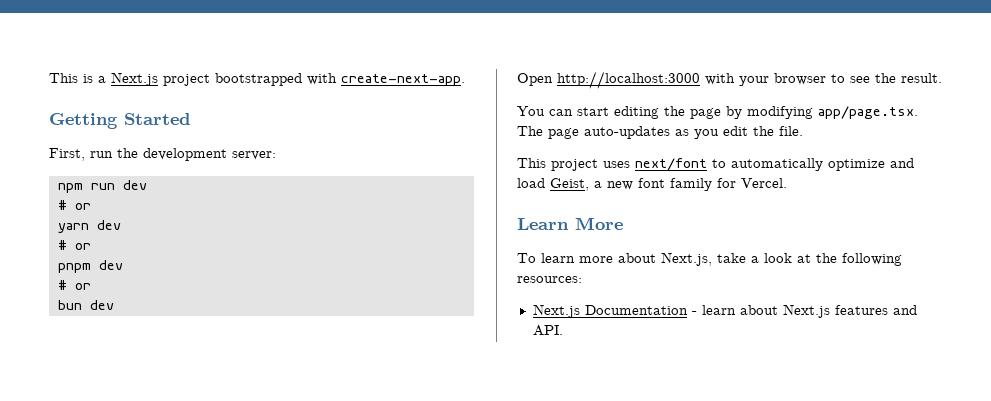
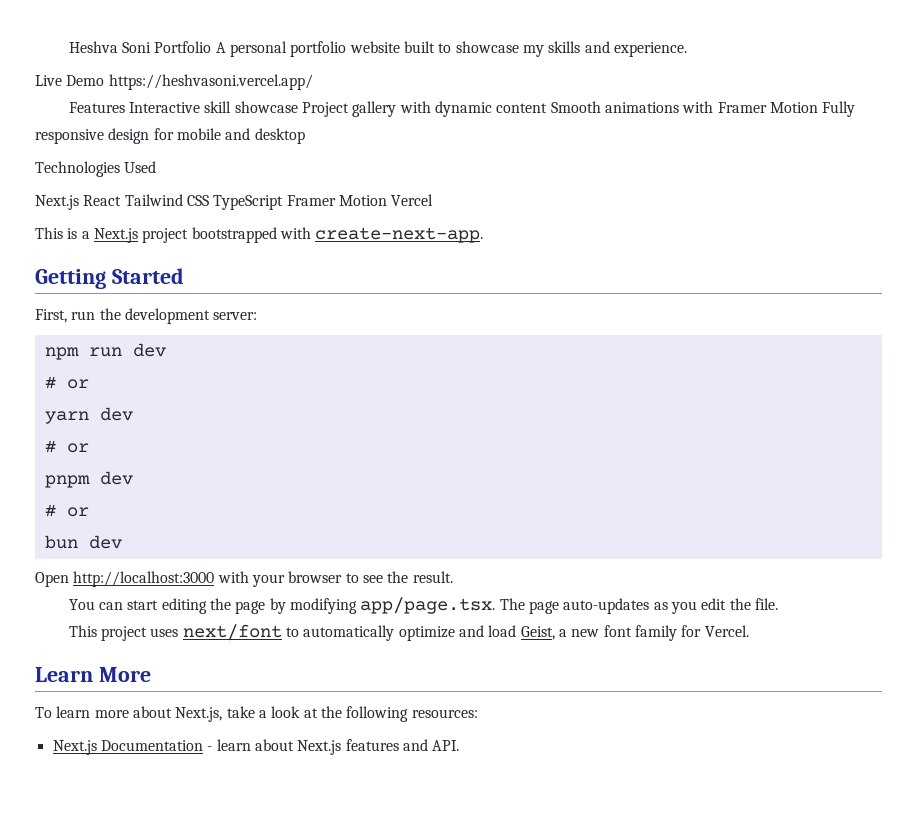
(49, 78) none -> [68,41,687,57] [35,74,313,90] [68,101,856,117] [35,128,305,144] [35,161,157,177] [35,194,434,210] Heshva Soni Portfolio A personal portfolio website built to showcase my skills and experience. // Live Demo https://heshvasoni.vercel.app/ // Features Interactive skill showcase Project gallery with dynamic content Smooth animations with Framer Motion Fully responsive design for mobile and desktop // Technologies Used // Next.js React Tailwind CSS TypeScript Framer Motion Vercel //

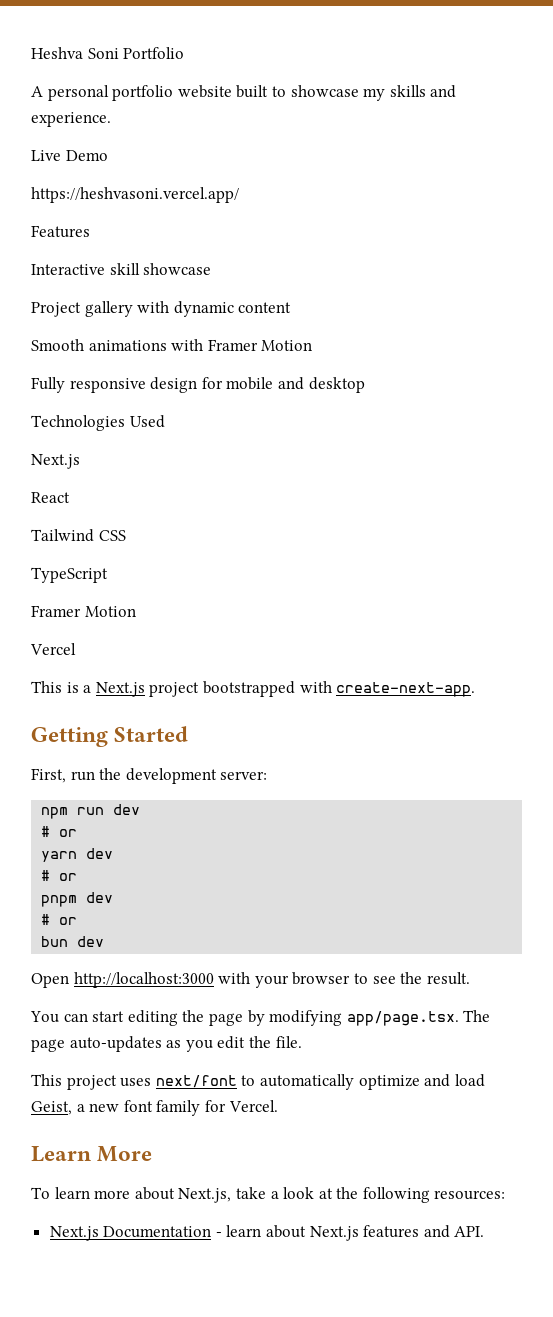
(212, 47) none -> (185, 53) //
(105, 80) none -> (108, 155) //
(125, 107) none -> (90, 231) //
(298, 107) none -> (212, 269) //
(548, 108) none -> (292, 307) //
(818, 107) none -> (313, 345) //
(79, 202) none -> (80, 461) //
(122, 200) none -> (70, 497) //
(209, 200) none -> (126, 535) //
[286,195,387,206] Framer Motion -> [31,605,136,617] // Framer Motion //

